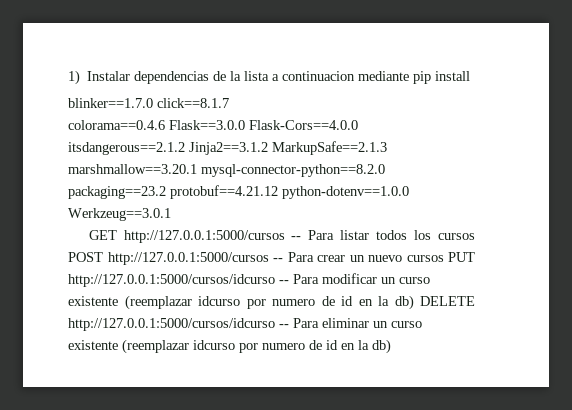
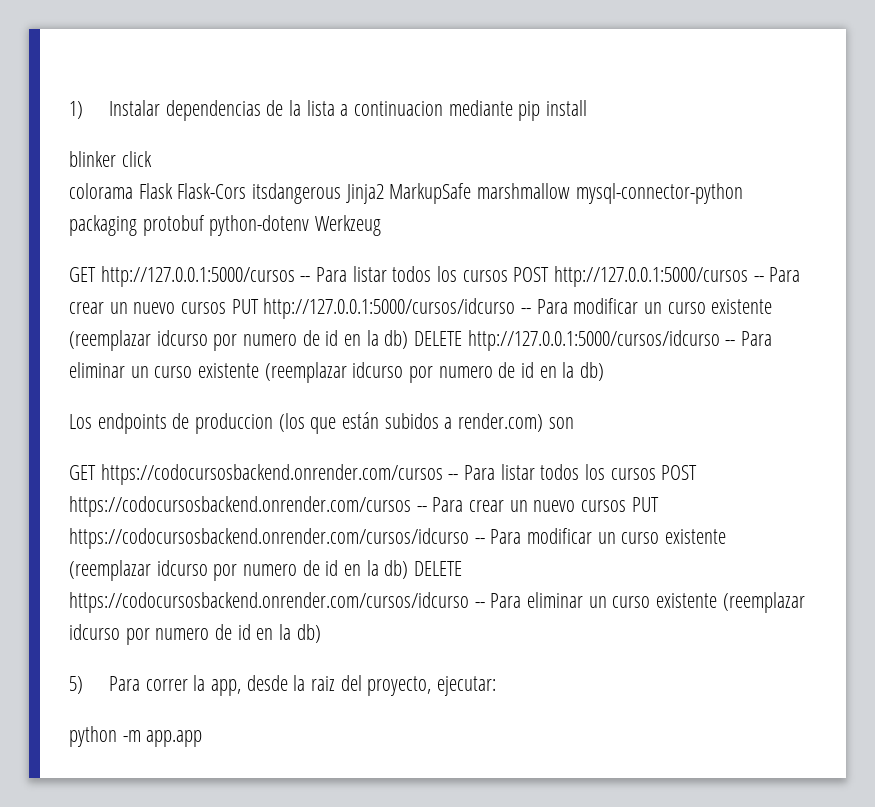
[68,98,229,108] [68,120,358,130] [68,141,387,155] [68,164,385,177] [68,185,409,199] [68,208,171,221] blinker==1.7.0 click==8.1.7 // colorama==0.4.6 Flask==3.0.0 Flask-Cors==4.0.0 itsdangerous==2.1.2 Jinja2==3.1.2 MarkupSafe==2.1.3 marshmallow==3.20.1 mysql-connector-python==8.2.0 packaging==23.2 protobuf==4.21.12 python-dotenv==1.0.0 Werkzeug==3.0.1 -> [69,151,152,167] [69,183,743,204] [69,215,382,236] blinker click // colorama Flask Flask-Cors itsdangerous Jinja2 MarkupSafe marshmallow mysql-connector-python packaging protobuf python-dotenv Werkzeug
(391, 346) none -> [69,412,574,434] [69,464,698,485] [69,496,659,517] [69,528,727,549] [69,560,463,581] [69,592,805,613] [69,624,321,645] [69,675,496,696] [69,726,203,747] // Los endpoints de produccion (los que están subidos a render.com) son // GET https://codocursosbackend.onrender.com/cursos -- Para listar todos los cursos POST https://codocursosbackend.onrender.com/cursos -- Para crear un nuevo cursos PUT https://codocursosbackend.onrender.com/cursos/idcurso -- Para modificar un curso existente (reemplazar idcurso por numero de id en la db) DELETE https://codocursosbackend.onrender.com/cursos/idcurso -- Para eliminar un curso existente (reemplazar idcurso por numero de id en la db) // 5) Para correr la app, desde la raiz del proyecto, ejecutar: // python -m app.app

